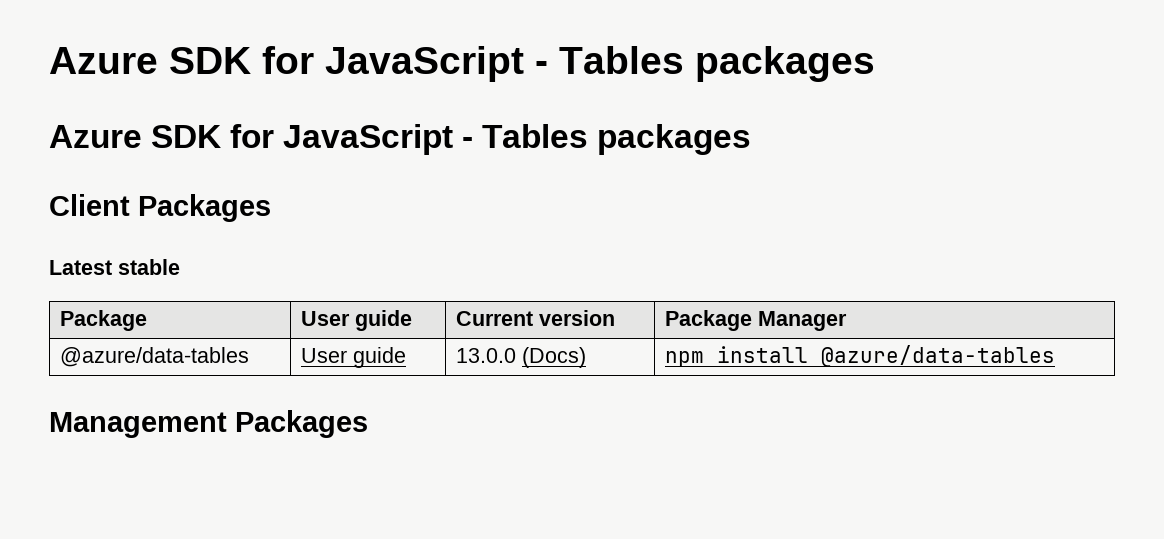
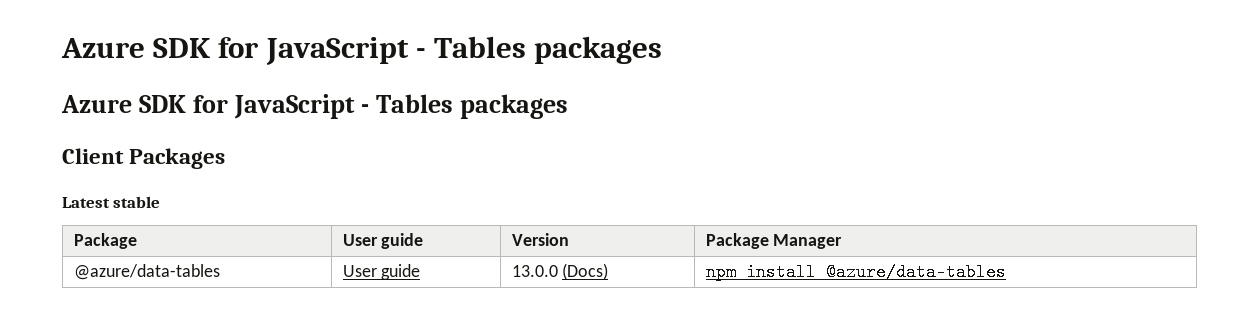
[455,310,615,326] Current version -> [511,233,569,246] Version
[49,410,368,438] // Management Packages -> (1006, 272) none

